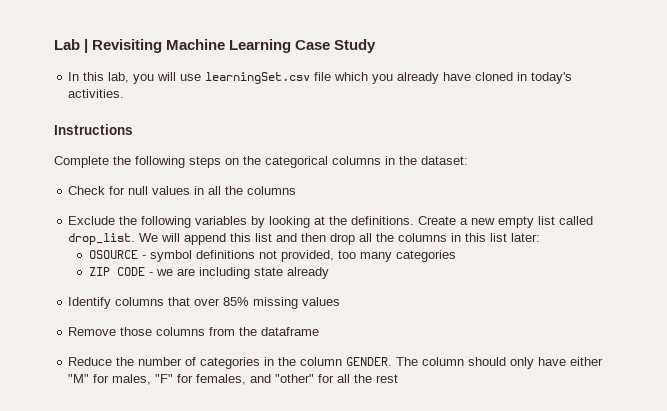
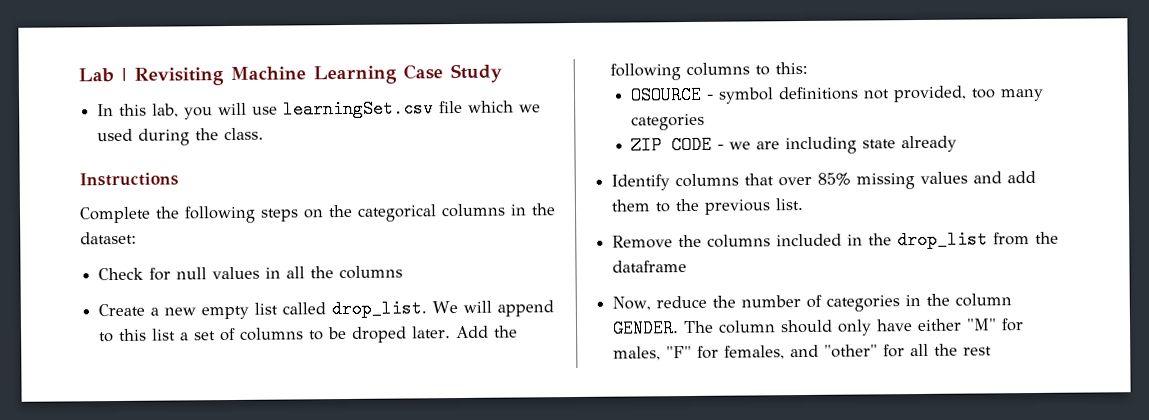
[372,72,573,84] [68,89,125,98] you already have cloned in today's activities. -> [519,104,542,113] [97,127,265,146] we used during the class.
[68,216,415,228] Exclude the following variables by looking at the definitions. -> (404, 272) none
[230,233,541,245] this list and then drop all the columns in this list later: -> [99,325,519,343] [610,61,809,81] to this list a set of columns to be droped later. Add the following columns to this:
[68,327,206,336] // Remove those columns -> [973,170,1037,184] [611,197,805,215] [612,230,989,250] and add them to the previous list. // Remove the columns included in the drop_list
[68,357,113,366] Reduce -> [612,295,708,311] Now, reduce

